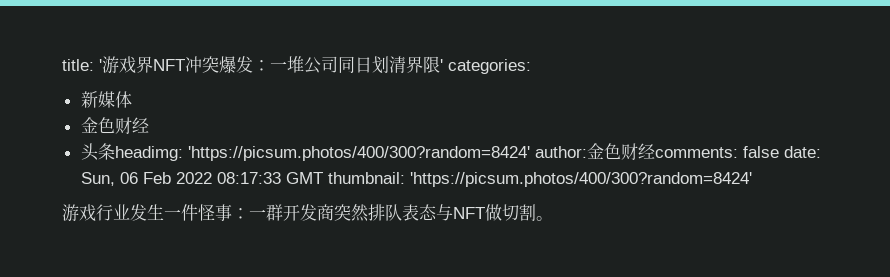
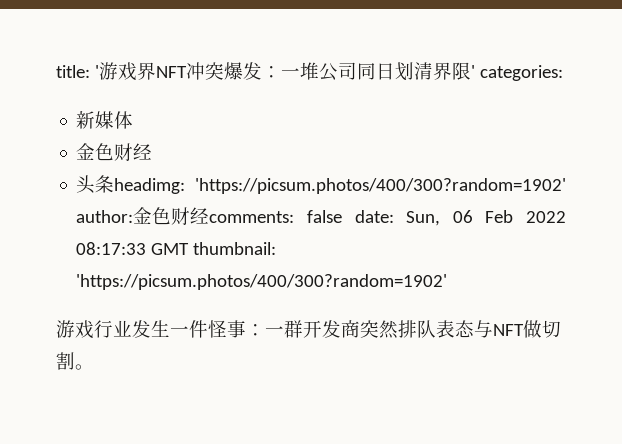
[187,146,530,161] 'https://picsum.photos/400/300?random=8424' -> [194,178,566,194] 'https://picsum.photos/400/300?random=1902'
[409,172,752,187] 'https://picsum.photos/400/300?random=8424' -> [76,274,448,290] 'https://picsum.photos/400/300?random=1902'

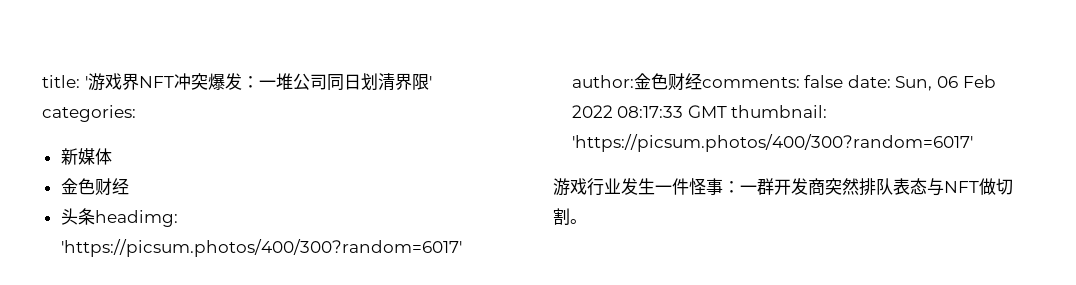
[194,178,566,194] 'https://picsum.photos/400/300?random=1902' -> [60,239,462,257] 'https://picsum.photos/400/300?random=6017'
[76,274,448,290] 'https://picsum.photos/400/300?random=1902' -> [571,134,973,152] 'https://picsum.photos/400/300?random=6017'

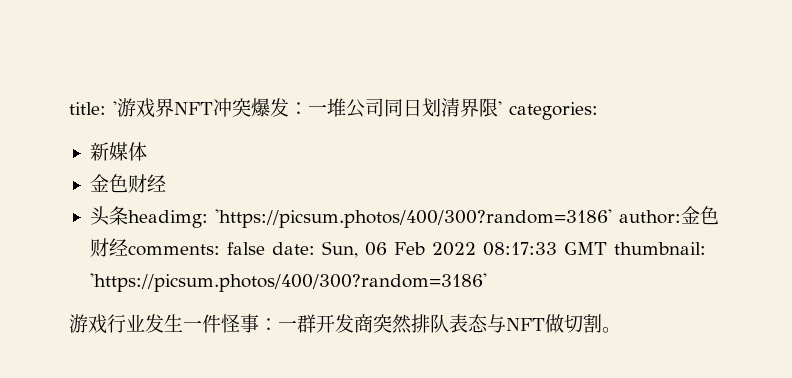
[60,239,462,257] 'https://picsum.photos/400/300?random=6017' -> [214,209,612,228] 'https://picsum.photos/400/300?random=3186'
[571,134,973,152] 'https://picsum.photos/400/300?random=6017' -> [89,273,487,292] 'https://picsum.photos/400/300?random=3186'

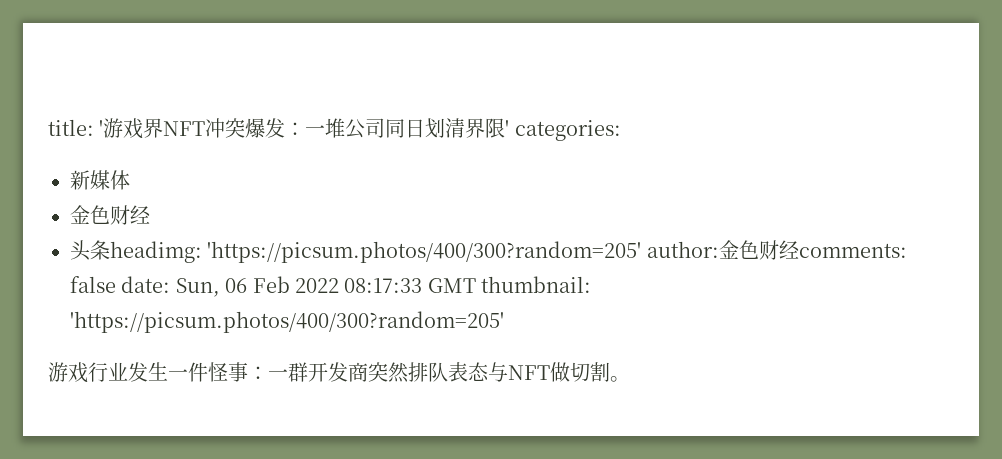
[214,209,612,228] 'https://picsum.photos/400/300?random=3186' -> [207,241,642,263] 'https://picsum.photos/400/300?random=205'
[89,273,487,292] 'https://picsum.photos/400/300?random=3186' -> [70,311,504,333] 'https://picsum.photos/400/300?random=205'

